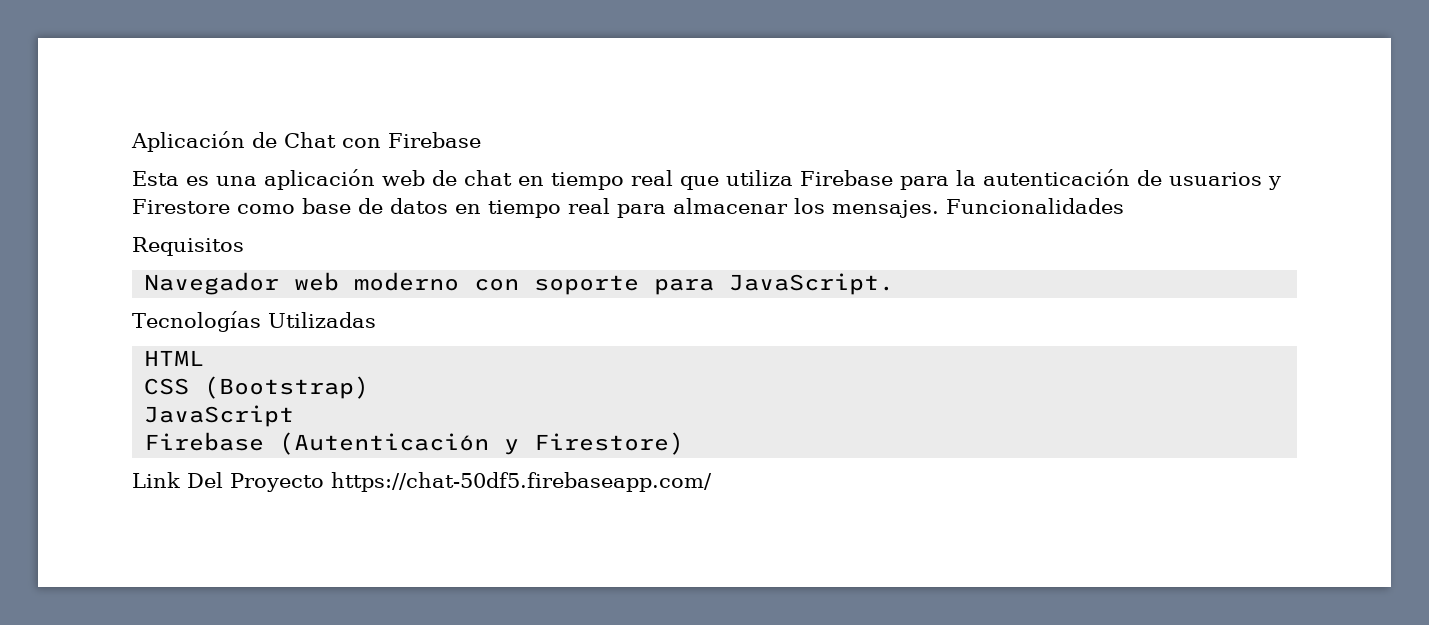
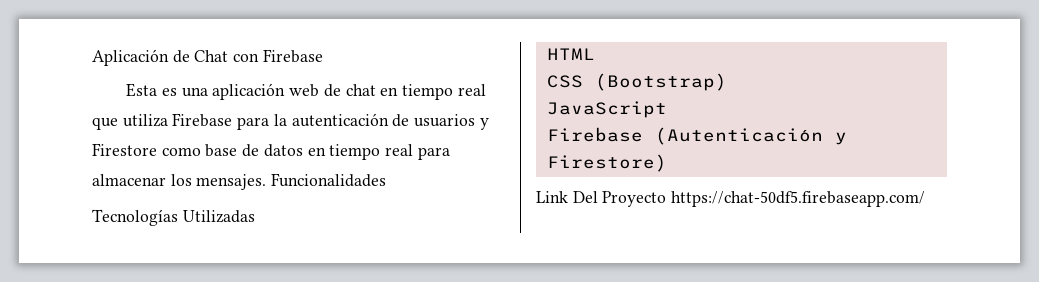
[132,237,244,256] [144,272,895,295] // Requisitos // Navegador web moderno con soporte para JavaScript. -> (387, 180) none

